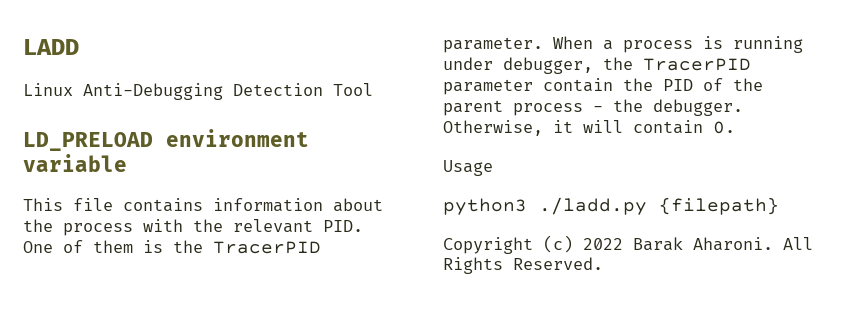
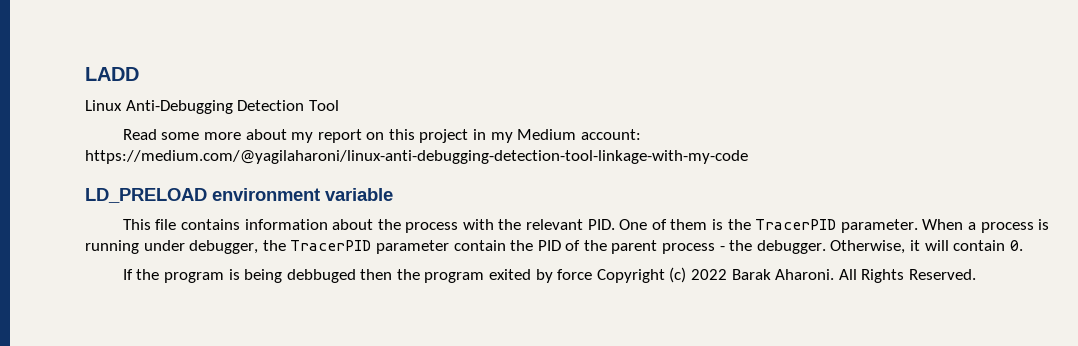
(373, 89) none -> [122,129,641,143] [85,150,748,164] // Read some more about my report on this project in my Medium account: https://medium.com/@yagilaharoni/linux-anti-debugging-detection-tool-linkage-with-my-code
[443,160,493,176] [443,197,779,215] Usage // python3 ./ladd.py {filepath} // -> [122,269,593,283] If the program is being debbuged then the program exited by force

